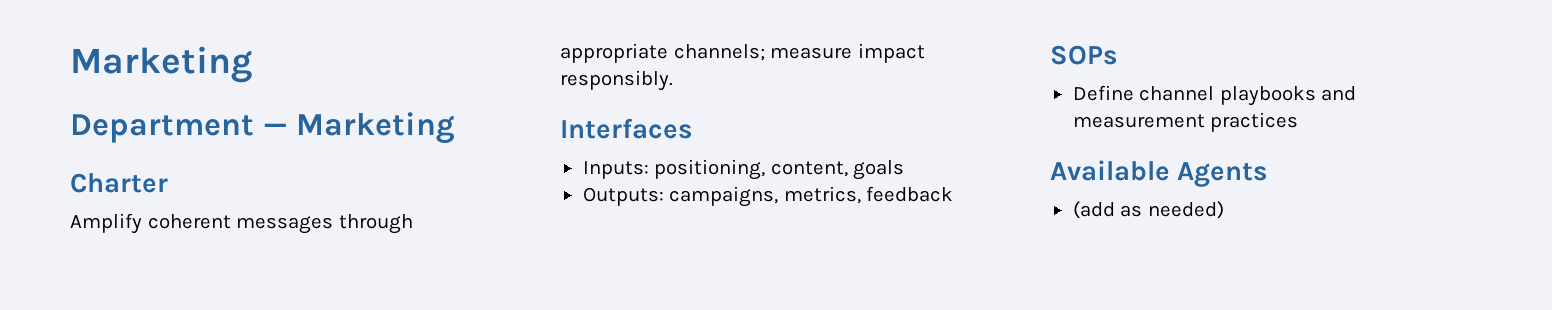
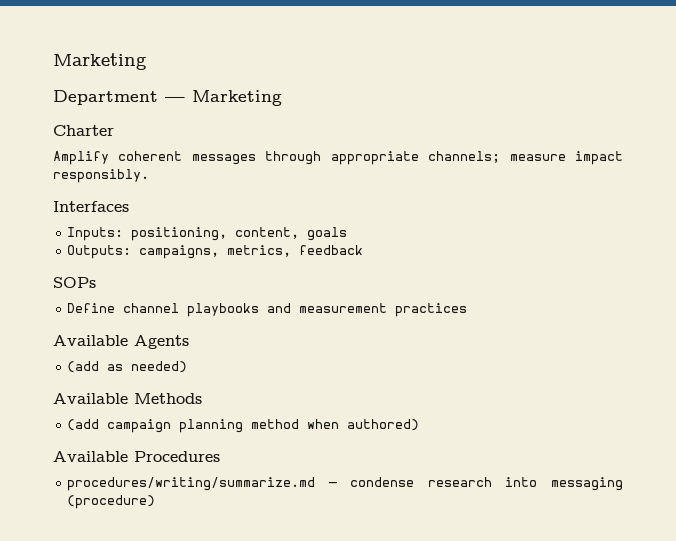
(1224, 210) none -> [53,393,202,404] [67,419,420,433] [53,451,220,462] [67,477,624,491] [67,495,156,509] // Available Methods // (add campaign planning method when authored) // Available Procedures // procedures/writing/summarize.md — condense research into messaging (procedure)

